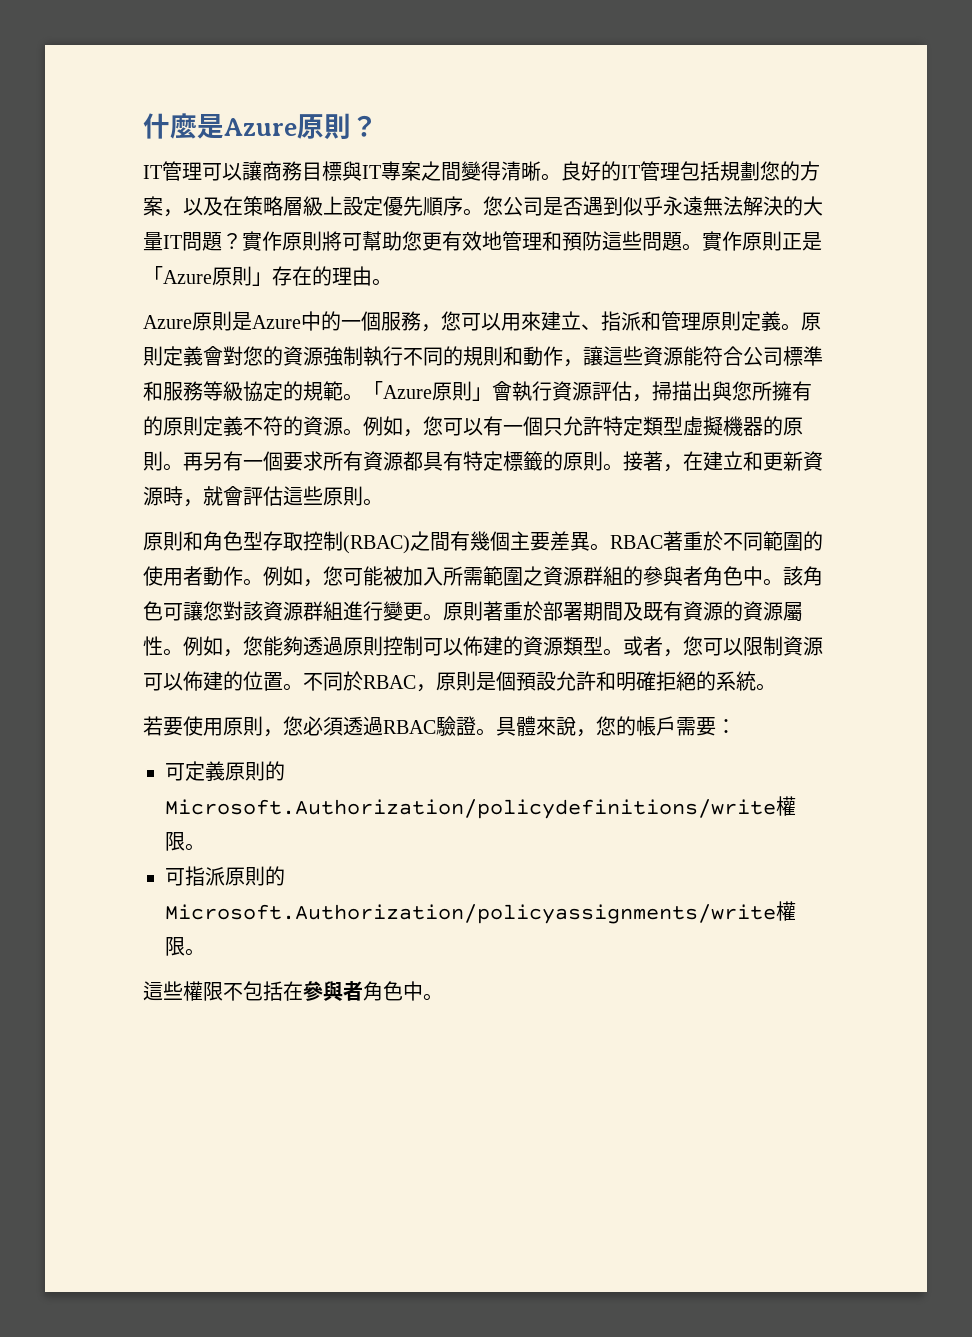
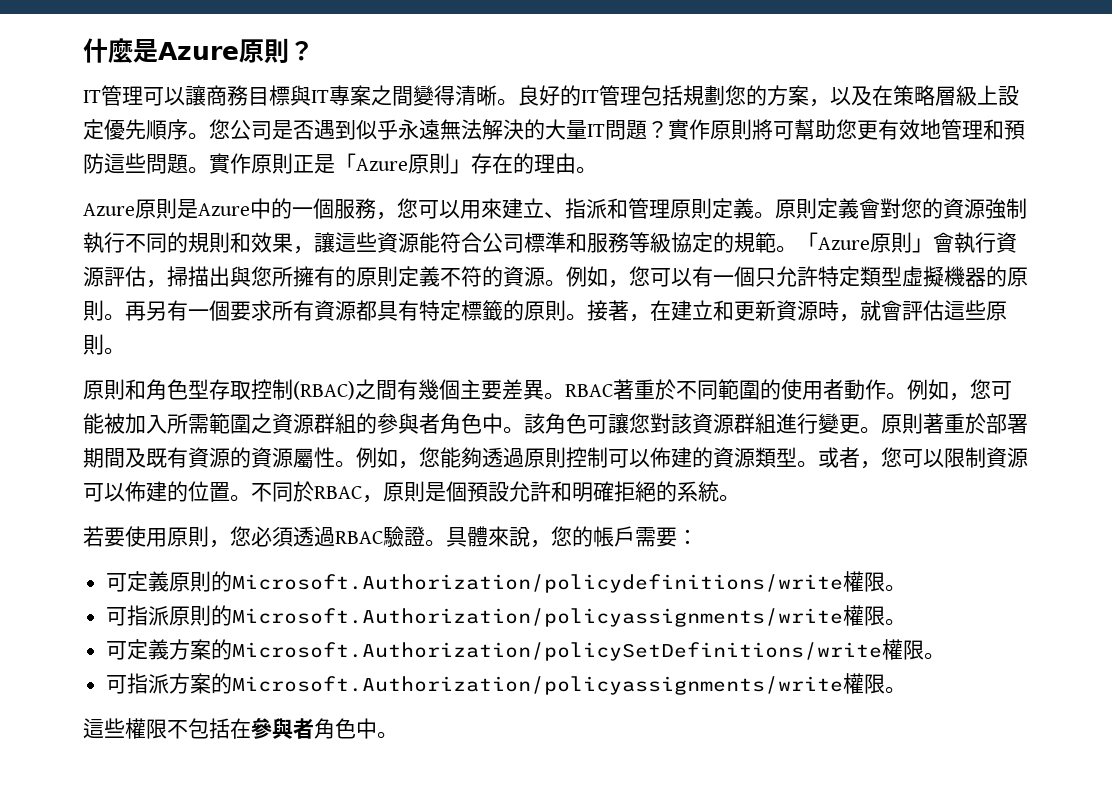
[523,346,563,366] 動作 -> [251,232,293,253] 效果
(205, 952) none -> [106,639,946,661] [106,673,907,695] // 可定義方案的Microsoft.Authorization/policySetDefinitions/write權限。 // 可指派方案的Microsoft.Authorization/policyassignments/write權限。

